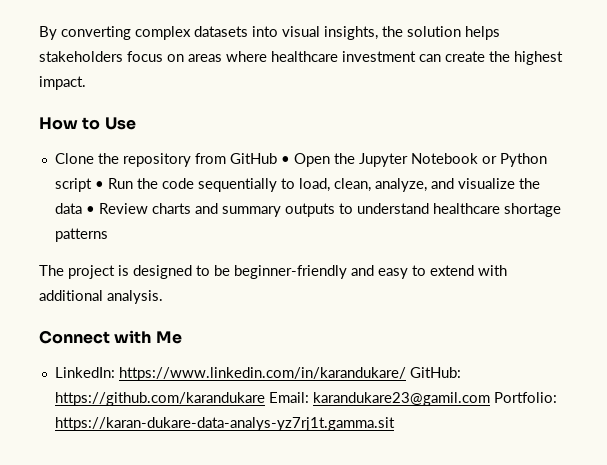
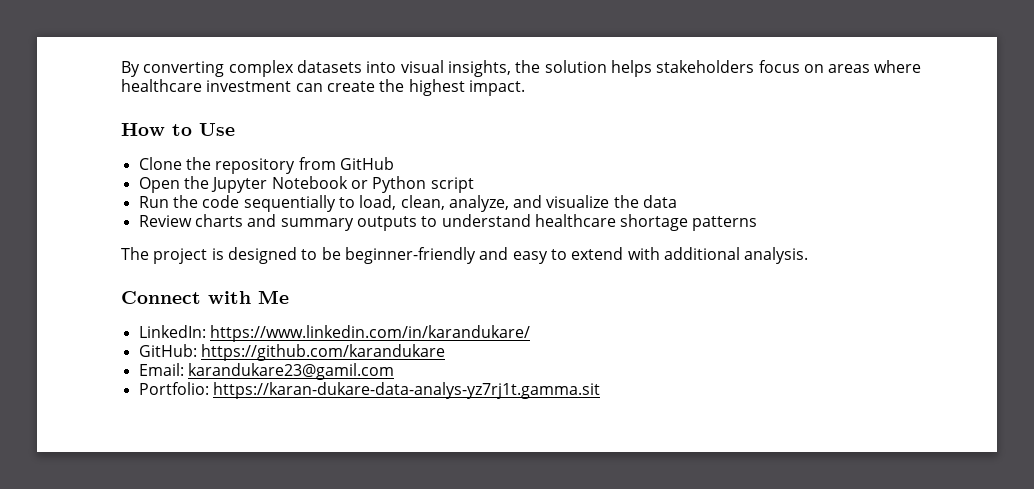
[280,156,290,164] • -> (394, 163) //
[94,181,104,189] • -> (474, 185) //
[85,206,95,214] • -> (678, 201) //
(406, 374) none -> (530, 333) //
(265, 399) none -> (445, 352) //
(490, 399) none -> (394, 371) //

